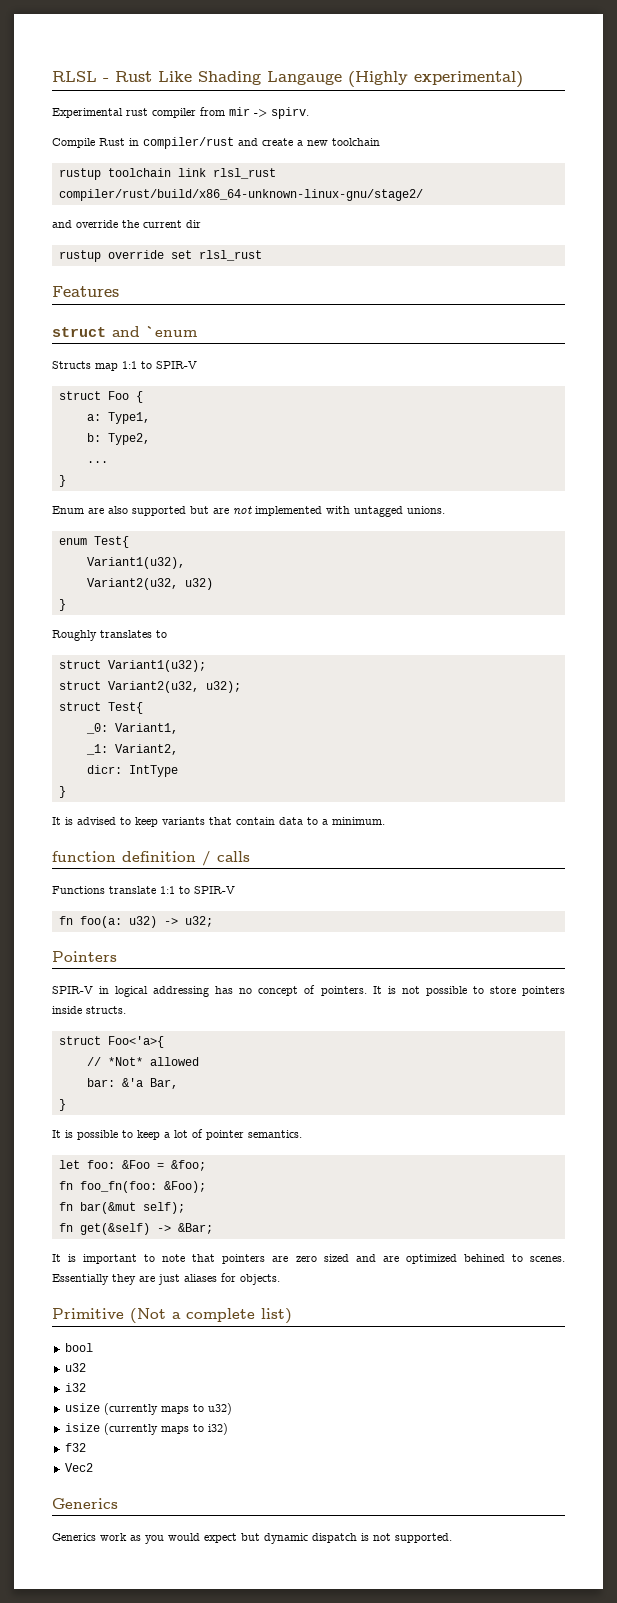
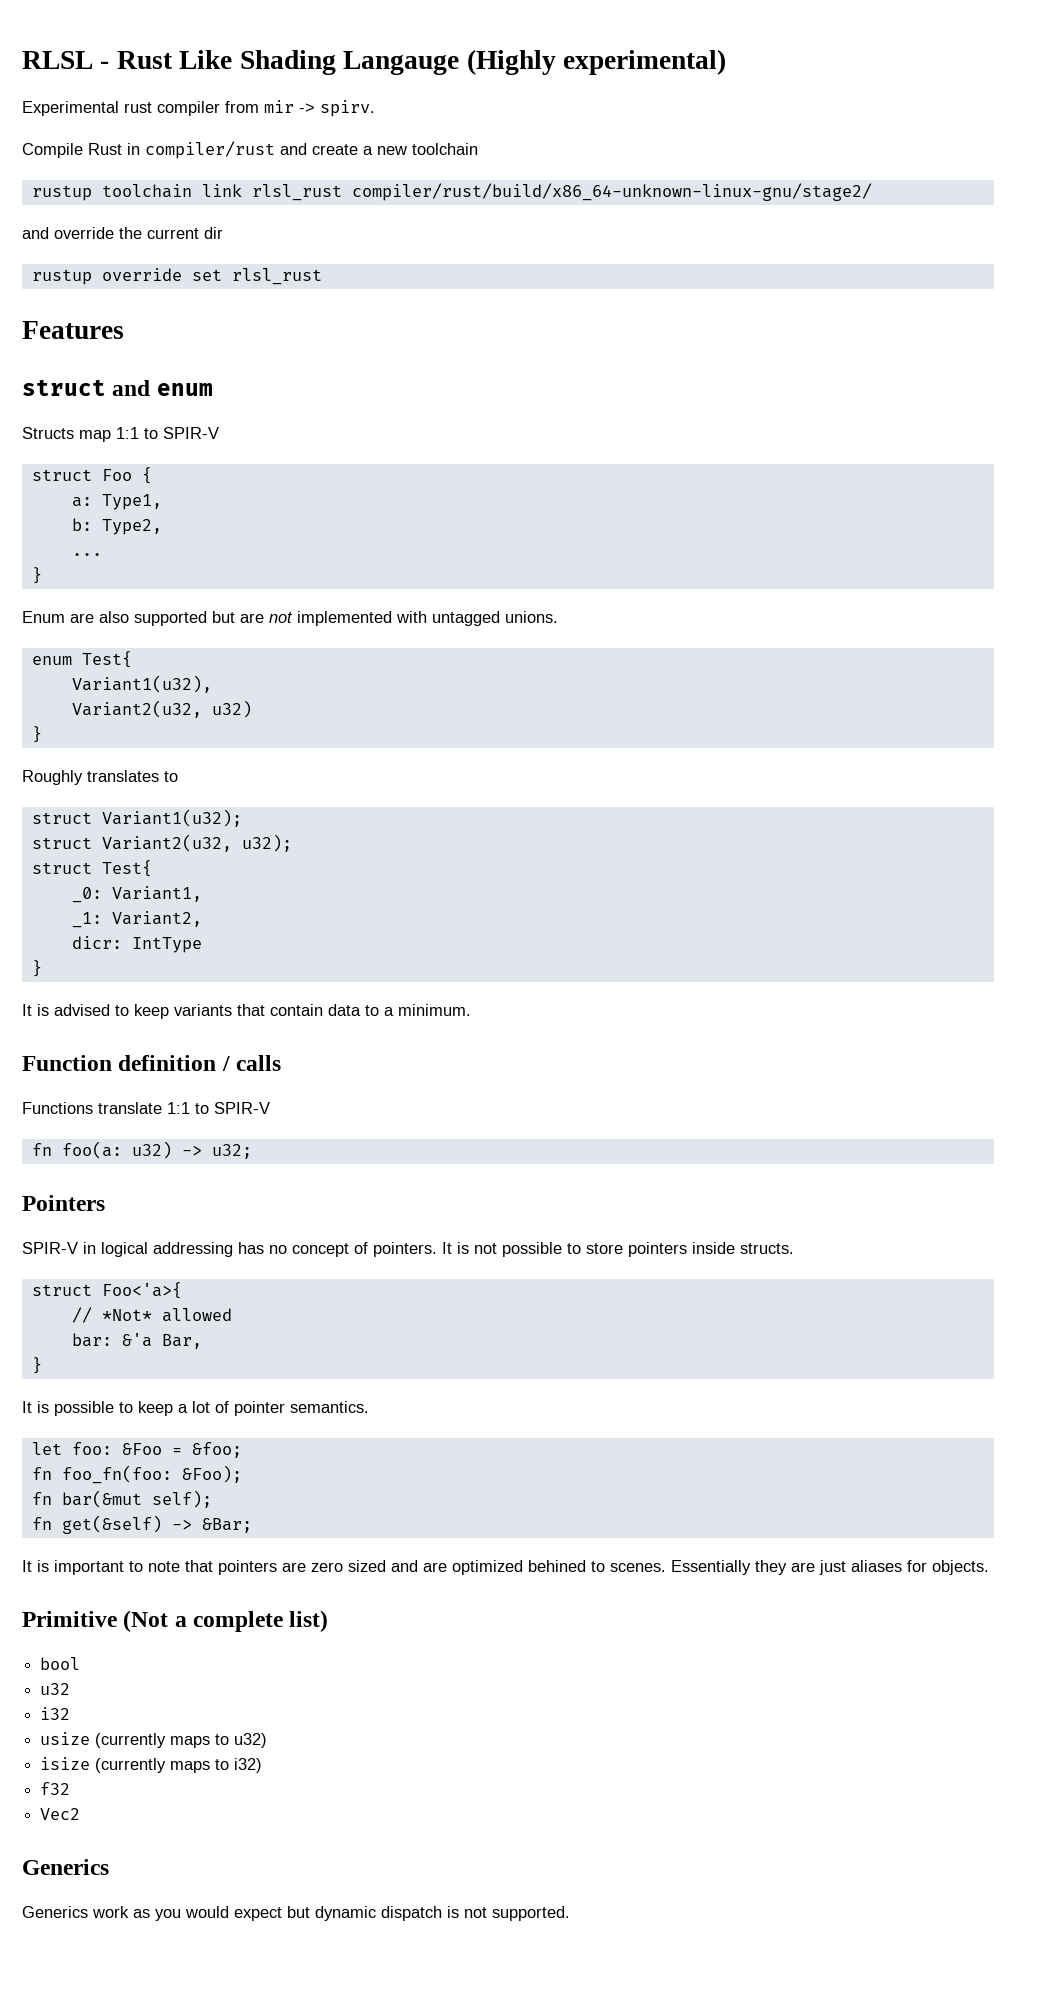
[146,326,197,337] `enum -> [156,383,213,396] enum
[52,851,116,862] function -> [22,1055,112,1071] Function

